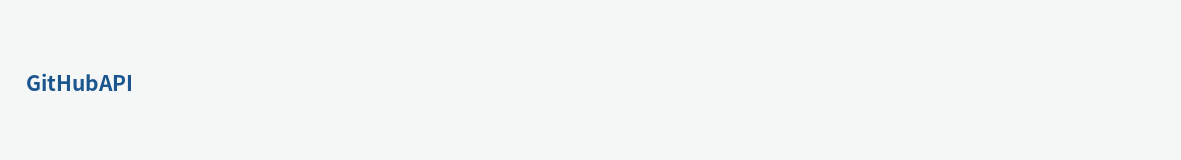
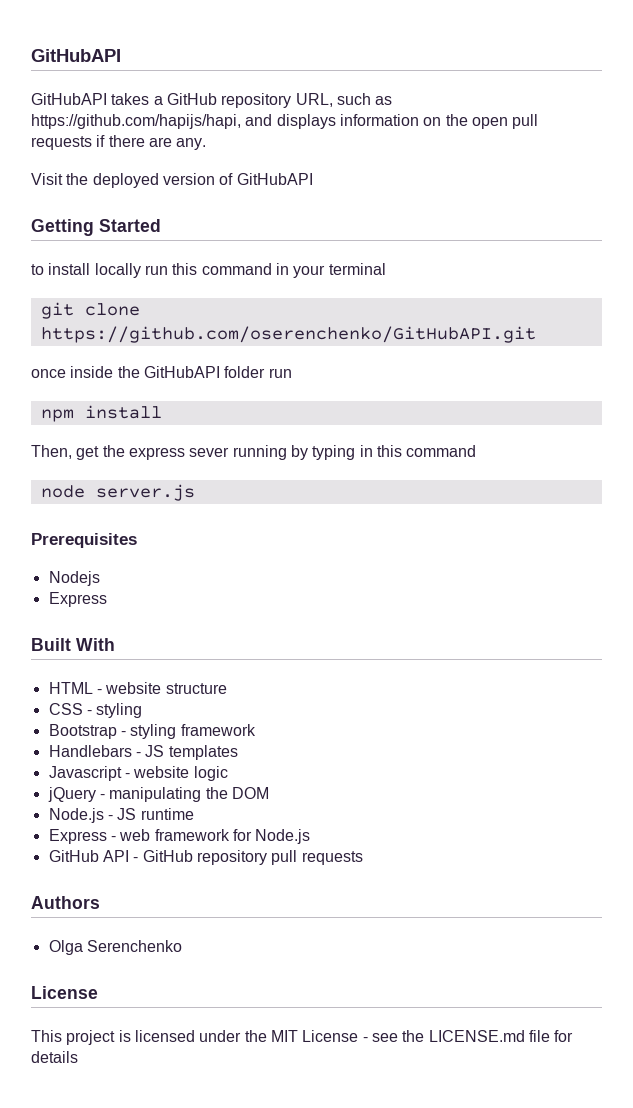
[26,73,133,91] GitHubAPI -> [31,49,121,62] [31,93,393,108] [31,114,539,129] [31,135,207,150] [31,173,313,188] [31,219,161,236] [31,263,386,278] [40,302,140,319] [40,326,536,343] [31,366,292,378] [40,405,162,422] [31,445,477,460] [40,484,195,501] [31,533,137,548] [48,571,100,586] [48,592,107,607] [31,638,115,651] [48,682,227,694] [48,703,143,718] [48,724,256,739] [48,745,238,760] [48,766,228,781] [47,787,269,802] [48,808,194,823] [48,829,311,844] [48,850,363,865] [31,896,100,909] [48,940,182,955] [31,986,98,999] [31,1030,574,1045] [31,1051,78,1063] GitHubAPI // GitHubAPI takes a GitHub repository URL, such as https://github.com/hapijs/hapi, and displays information on the open pull requests if there are any. // Visit the deployed version of GitHubAPI // Getting Started // to install locally run this command in your terminal // git clone https://github.com/oserenchenko/GitHubAPI.git // once inside the GitHubAPI folder run // npm install // Then, get the express sever running by typing in this command // node server.js // Prerequisites // Nodejs // Express // Built With // HTML - website structure // CSS - styling // Bootstrap - styling framework // Handlebars - JS templates // Javascript - website logic // jQuery - manipulating the DOM // Node.js - JS runtime // Express - web framework for Node.js // GitHub API - GitHub repository pull requests // Authors // Olga Serenchenko // License // This project is licensed under the MIT License - see the LICENSE.md file for details

